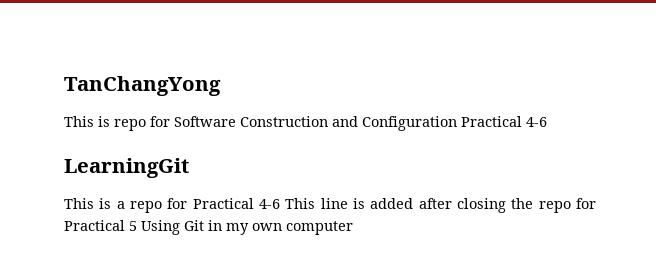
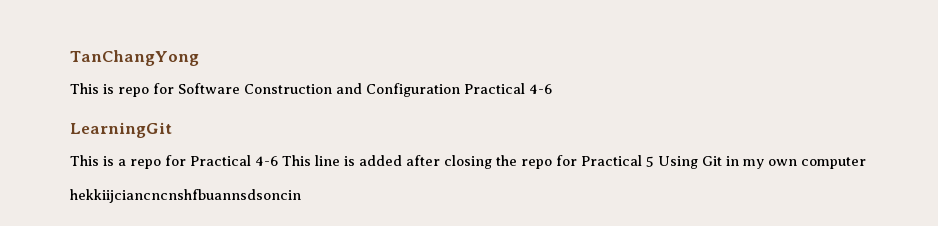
(353, 228) none -> [70,189,301,203] // hekkiijciancncnshfbuannsdsoncin

